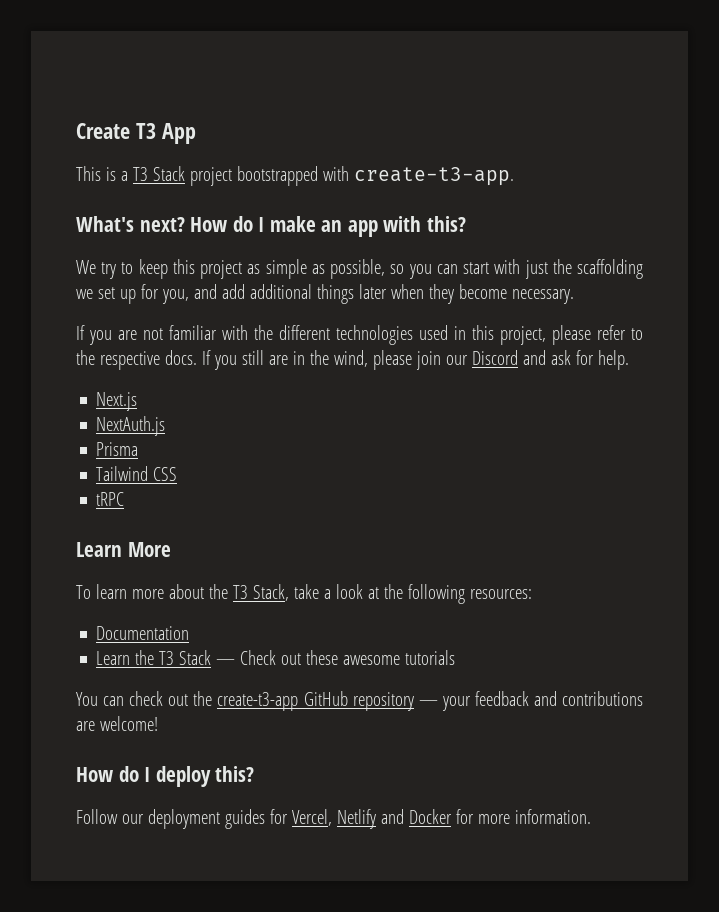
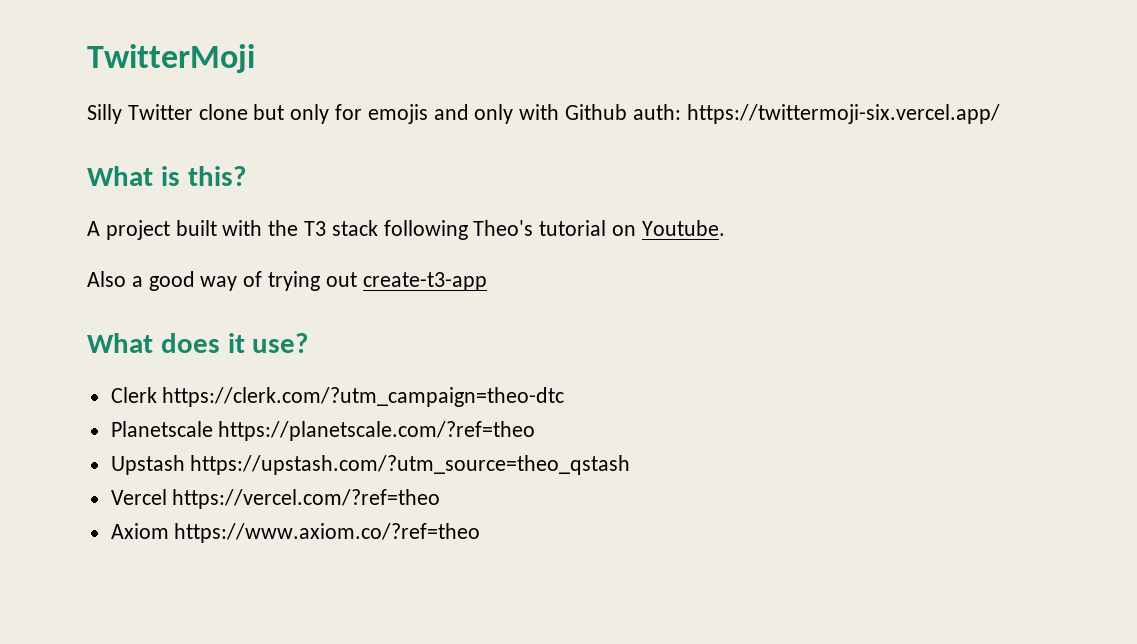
[76,123,196,144] [76,166,514,186] [76,216,466,237] [76,259,644,279] [76,284,574,304] [76,325,643,345] [76,350,629,370] [96,392,138,411] [96,416,166,436] [96,442,139,456] [96,466,178,481] [96,492,125,506] [76,542,171,557] [76,584,532,604] [96,626,190,640] [96,650,456,665] [76,691,643,711] [76,716,158,731] [76,766,255,787] [76,809,591,829] Create T3 App // This is a T3 Stack project bootstrapped with create-t3-app. // What's next? How do I make an app with this? // We try to keep this project as simple as possible, so you can start with just the scaffolding we set up for you, and add additional things later when they become necessary. // If you are not familiar with the different technologies used in this project, please refer to the respective docs. If you still are in the wind, please join our Discord and ask for help. // Next.js // NextAuth.js // Prisma // Tailwind CSS // tRPC // Learn More // To learn more about the T3 Stack, take a look at the following resources: // Documentation // Learn the T3 Stack — Check out these awesome tutorials // You can check out the create-t3-app GitHub repository — your feedback and contributions are welcome! // How do I deploy this? // Follow our deployment guides for Vercel, Netlify and Docker for more information. -> [87,44,255,73] [87,104,1000,124] [87,166,246,186] [87,220,725,240] [87,271,487,291] [87,333,309,353] [110,387,565,407] [110,421,536,441] [110,455,631,475] [110,489,441,509] [110,523,481,543] TwitterMoji // Silly Twitter clone but only for emojis and only with Github auth: https://twittermoji-six.vercel.app/ // What is this? // A project built with the T3 stack following Theo's tutorial on Youtube. // Also a good way of trying out create-t3-app // What does it use? // Clerk https://clerk.com/?utm_campaign=theo-dtc // Planetscale https://planetscale.com/?ref=theo // Upstash https://upstash.com/?utm_source=theo_qstash // Vercel https://vercel.com/?ref=theo // Axiom https://www.axiom.co/?ref=theo

